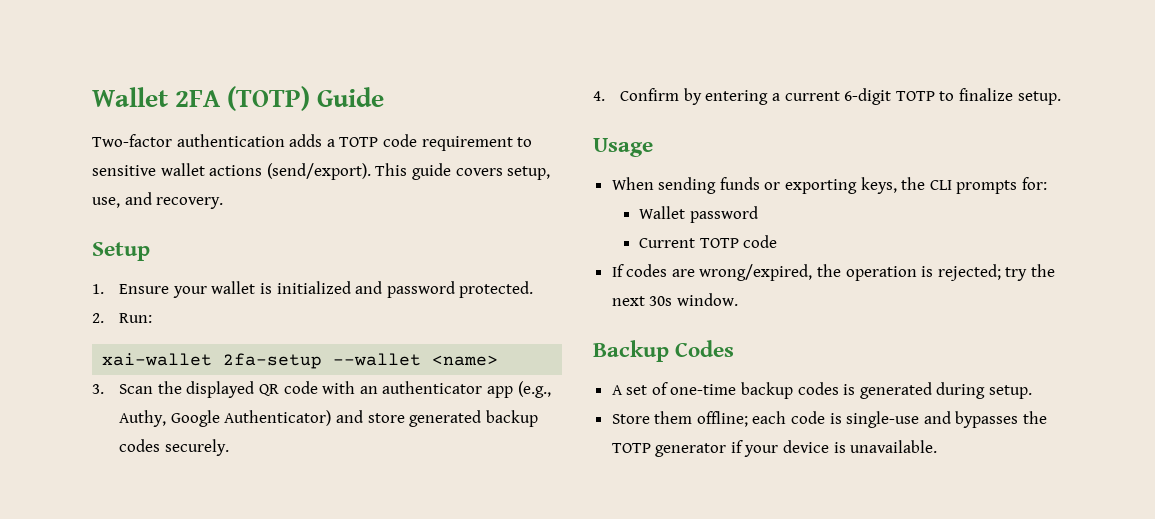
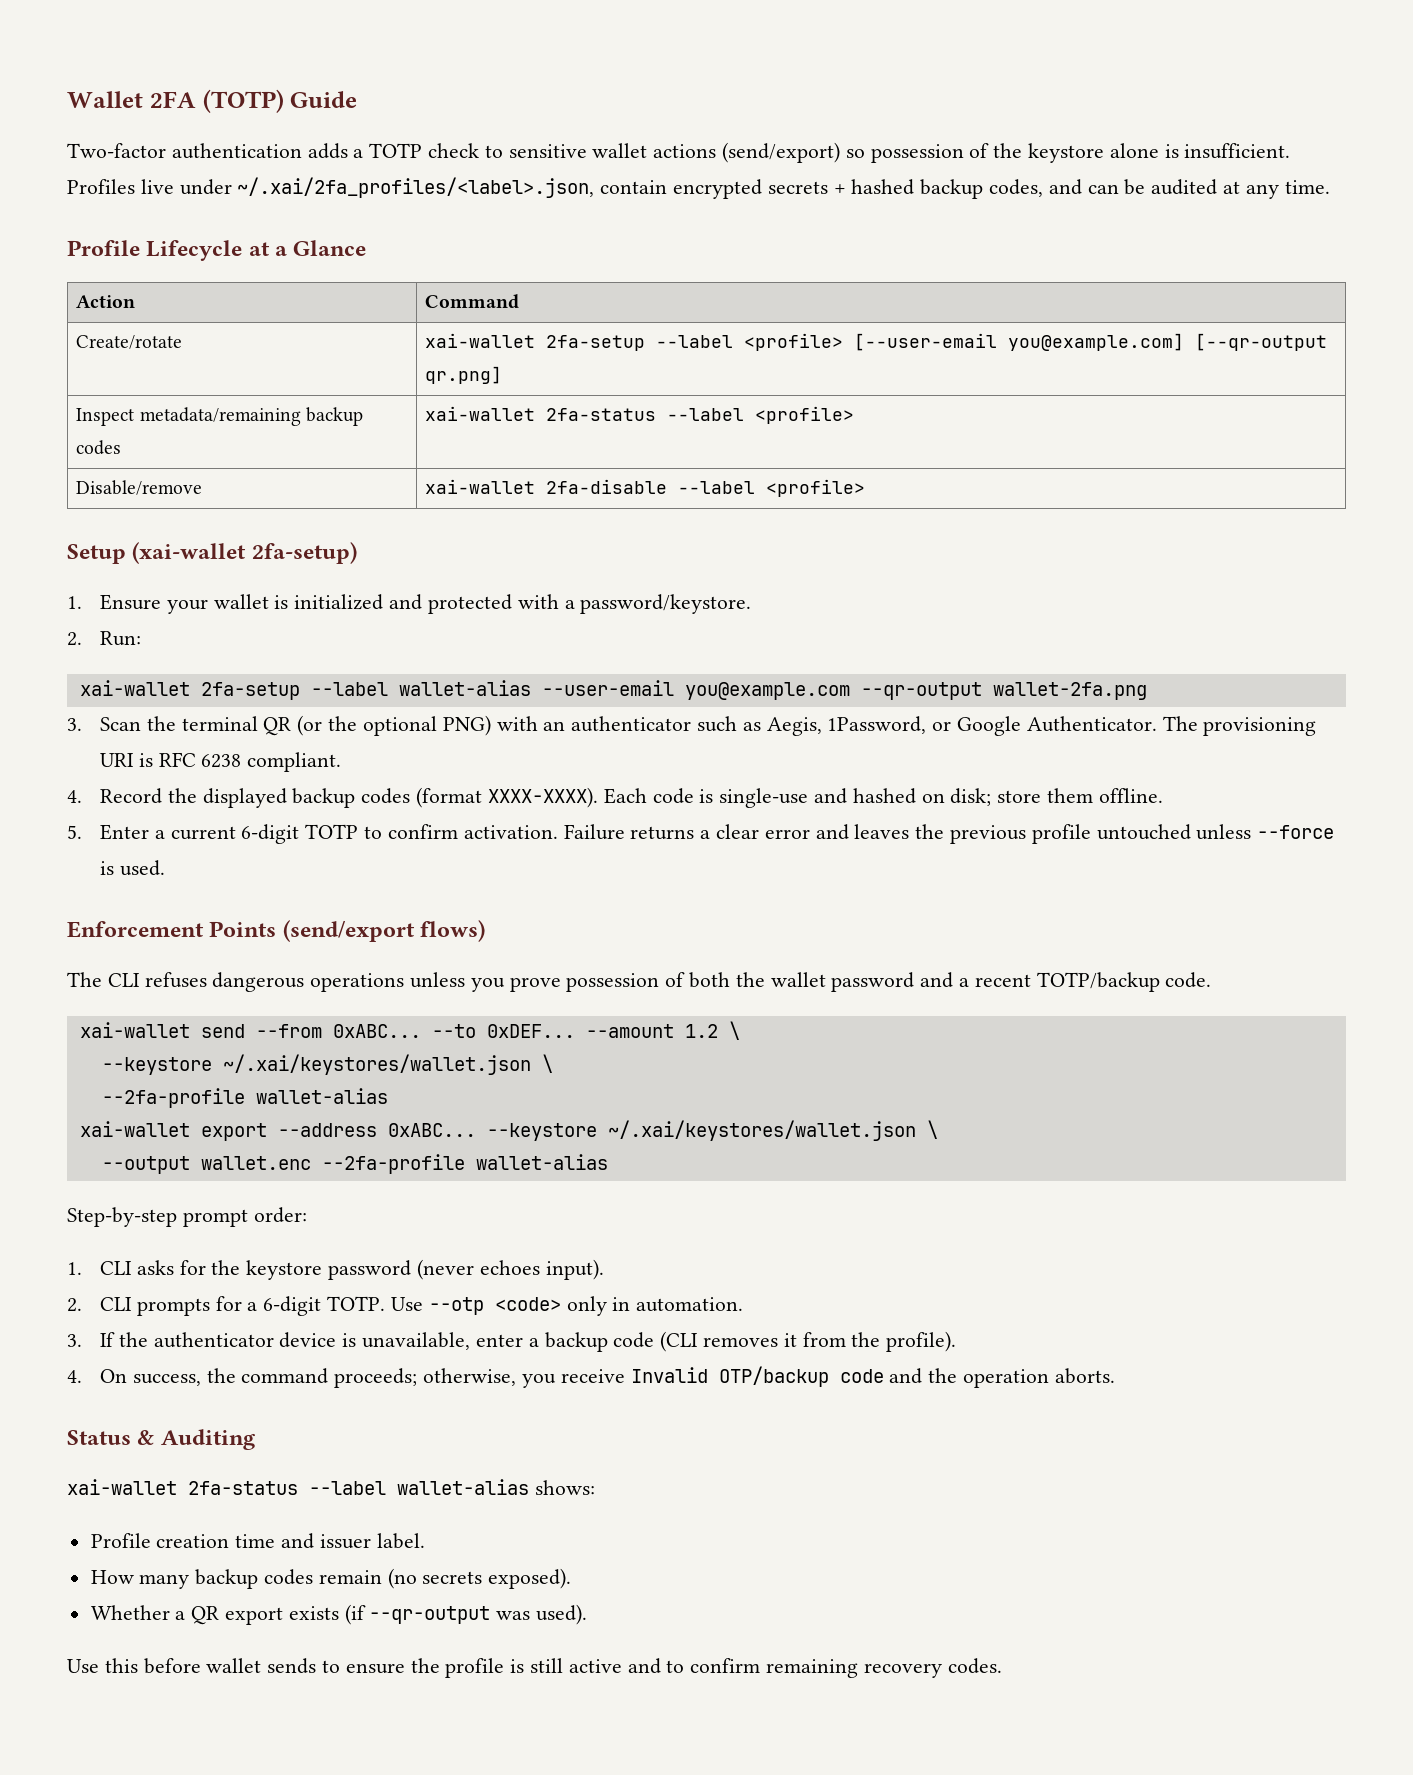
[382,134,513,151] code requirement -> [428,143,480,158] check
[266,163,551,180] [92,192,224,209] (send/export). This guide covers setup, use, and recovery. -> [722,142,1291,163] [67,177,1330,199] [67,240,367,261] [76,295,136,308] [425,294,520,309] [76,335,183,349] [425,333,1328,351] [425,366,503,384] [76,407,363,426] [76,440,122,455] [425,406,855,424] [76,480,203,495] [425,479,866,497] (send/export) so possession of the keystore alone is insufficient. Profiles live under ~/.xai/2fa_profiles/<label>.json, contain encrypted secrets + hashed backup codes, and can be audited at any time. // Profile Lifecycle at a Glance // Action | Command // Create/rotate | xai-wallet 2fa-setup --label <profile> [--user-email you@example.com] [--qr-output qr.png] // Inspect metadata/remaining backup codes | xai-wallet 2fa-status --label <profile> // Disable/remove | xai-wallet 2fa-disable --label <profile>
(150, 251) none -> [132,542,357,564] (xai-wallet 2fa-setup)
[386,281,534,298] password protected. -> [427,594,752,614] protected with a password/keystore.
[333,353,499,366] [92,381,551,398] [119,410,538,427] [119,439,229,456] [593,88,769,105] --wallet <name> // 3. Scan the displayed QR code with an authenticator app (e.g., Authy, Google Authenticator) and store generated backup codes securely. // 4. Confirm by entering -> [310,680,1147,700] [67,715,1317,736] [100,752,342,772] [67,787,1163,808] [67,824,150,840] --label wallet-alias --user-email you@example.com --qr-output wallet-2fa.png // 3. Scan the terminal QR (or the optional PNG) with an authenticator such as Aegis, 1Password, or Google Authenticator. The provisioning URI is RFC 6238 compliant. // 4. Record the displayed backup codes (format XXXX-XXXX). Each code is single-use and hashed on disk; store them offline. // 5. Enter
[958,88,1061,105] [593,138,653,157] [611,177,1048,194] [638,206,758,223] [638,235,778,248] [611,264,1056,281] [611,293,738,306] [593,340,735,362] [611,382,1033,399] [611,411,1048,428] [611,440,938,457] finalize setup. // Usage // When sending funds or exporting keys, the CLI prompts for: // Wallet password // Current TOTP code // If codes are wrong/expired, the operation is rejected; try the next 30s window. // Backup Codes // A set of one-time backup codes is generated during setup. // Store them offline; each code is single-use and bypasses the TOTP generator if your device is unavailable. -> [387,824,1335,844] [100,860,165,876] [67,920,486,942] [67,972,1212,992] [79,1021,740,1040] [101,1054,553,1075] [101,1088,388,1108] [79,1120,938,1141] [101,1154,608,1174] [67,1207,307,1227] [67,1259,604,1280] [67,1296,744,1316] [67,1331,957,1352] [67,1366,1115,1388] [67,1429,255,1450] [67,1479,595,1495] [90,1533,425,1549] [90,1568,572,1589] [90,1604,588,1625] [67,1658,1002,1678] confirm activation. Failure returns a clear error and leaves the previous profile untouched unless --force is used. // Enforcement Points (send/export flows) // The CLI refuses dangerous operations unless you prove possession of both the wallet password and a recent TOTP/backup code. // xai-wallet send --from 0xABC... --to 0xDEF... --amount 1.2 \ // --keystore ~/.xai/keystores/wallet.json \ // --2fa-profile wallet-alias // xai-wallet export --address 0xABC... --keystore ~/.xai/keystores/wallet.json \ // --output wallet.enc --2fa-profile wallet-alias // Step-by-step prompt order: // 1. CLI asks for the keystore password (never echoes input). // 2. CLI prompts for a 6-digit TOTP. Use --otp <code> only in automation. // 3. If the authenticator device is unavailable, enter a backup code (CLI removes it from the profile). // 4. On success, the command proceeds; otherwise, you receive Invalid OTP/backup code and the operation aborts. // Status & Auditing // xai-wallet 2fa-status --label wallet-alias shows: // Profile creation time and issuer label. // How many backup codes remain (no secrets exposed). // Whether a QR export exists (if --qr-output was used). // Use this before wallet sends to ensure the profile is still active and to confirm remaining recovery codes.

